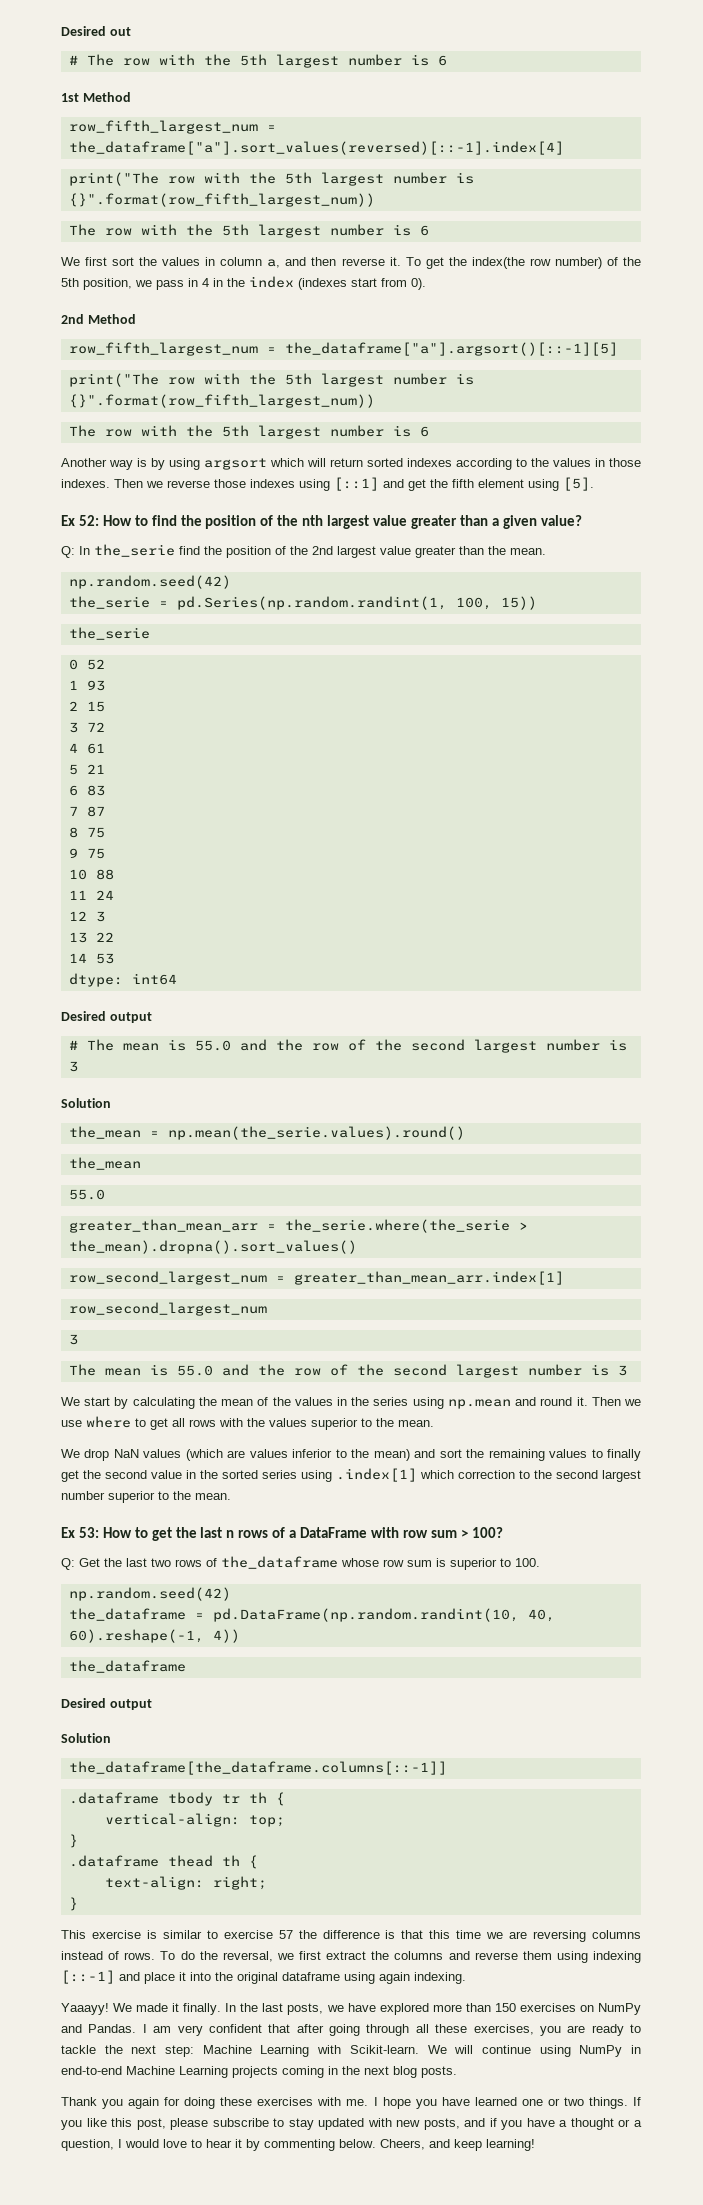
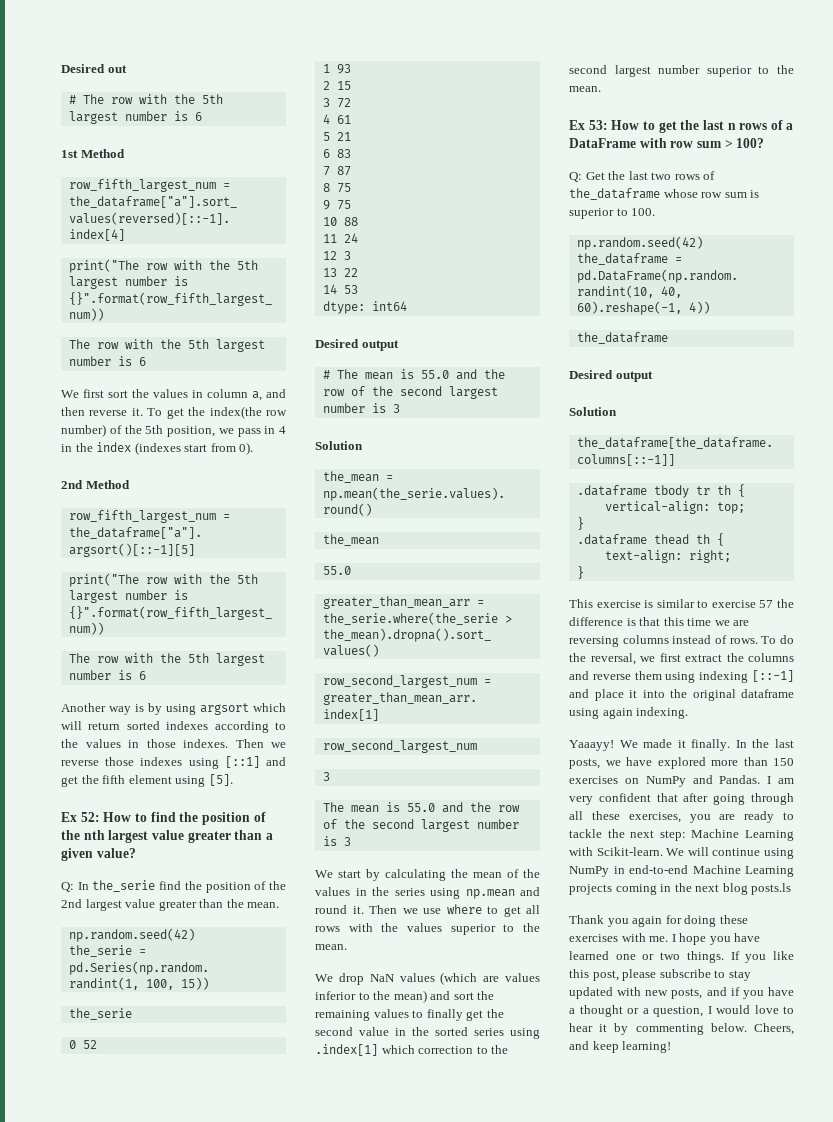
[421,2066,457,2078] posts. -> [751,883,792,895] posts.ls

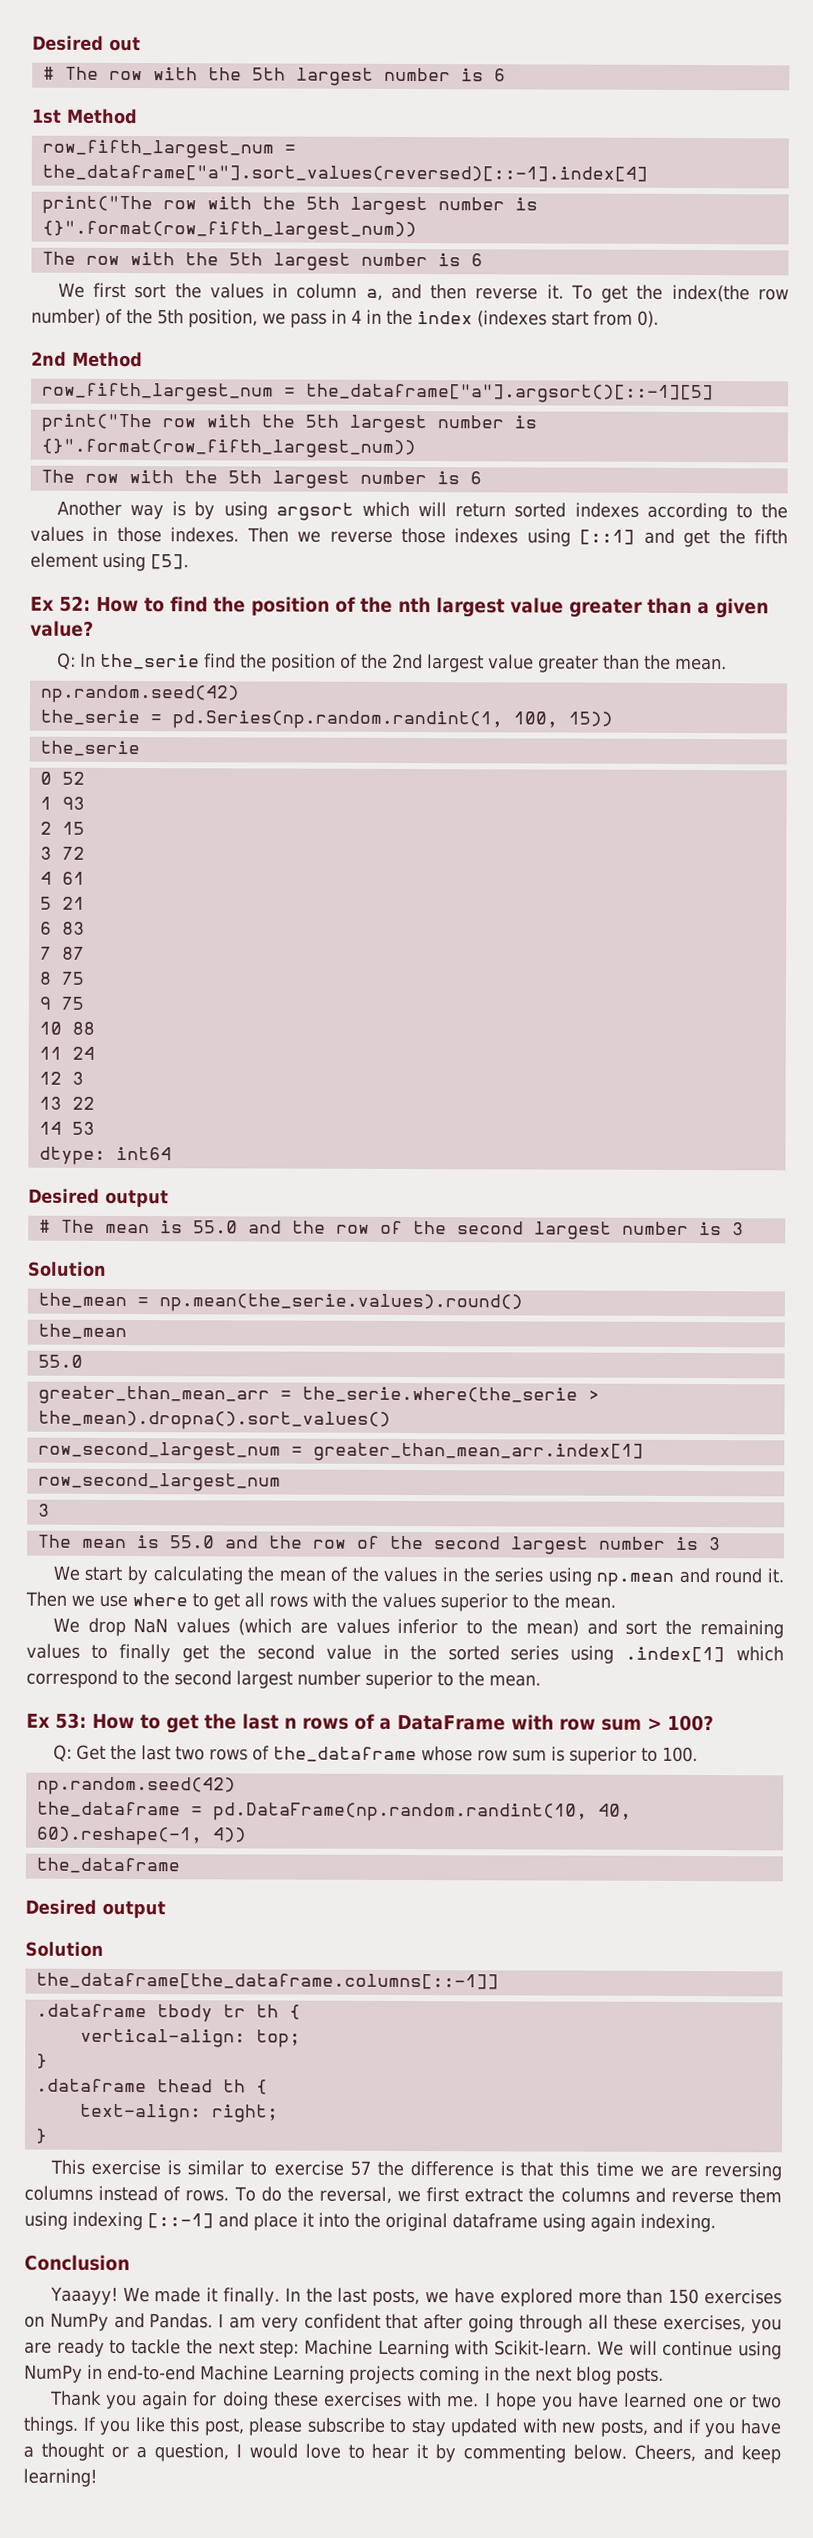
[418,1046,474,1054] correction -> [26,1669,118,1688] correspond
(689, 713) none -> [24,2254,130,2272] // Conclusion
[751,883,792,895] posts.ls -> [616,2367,664,2385] posts.

